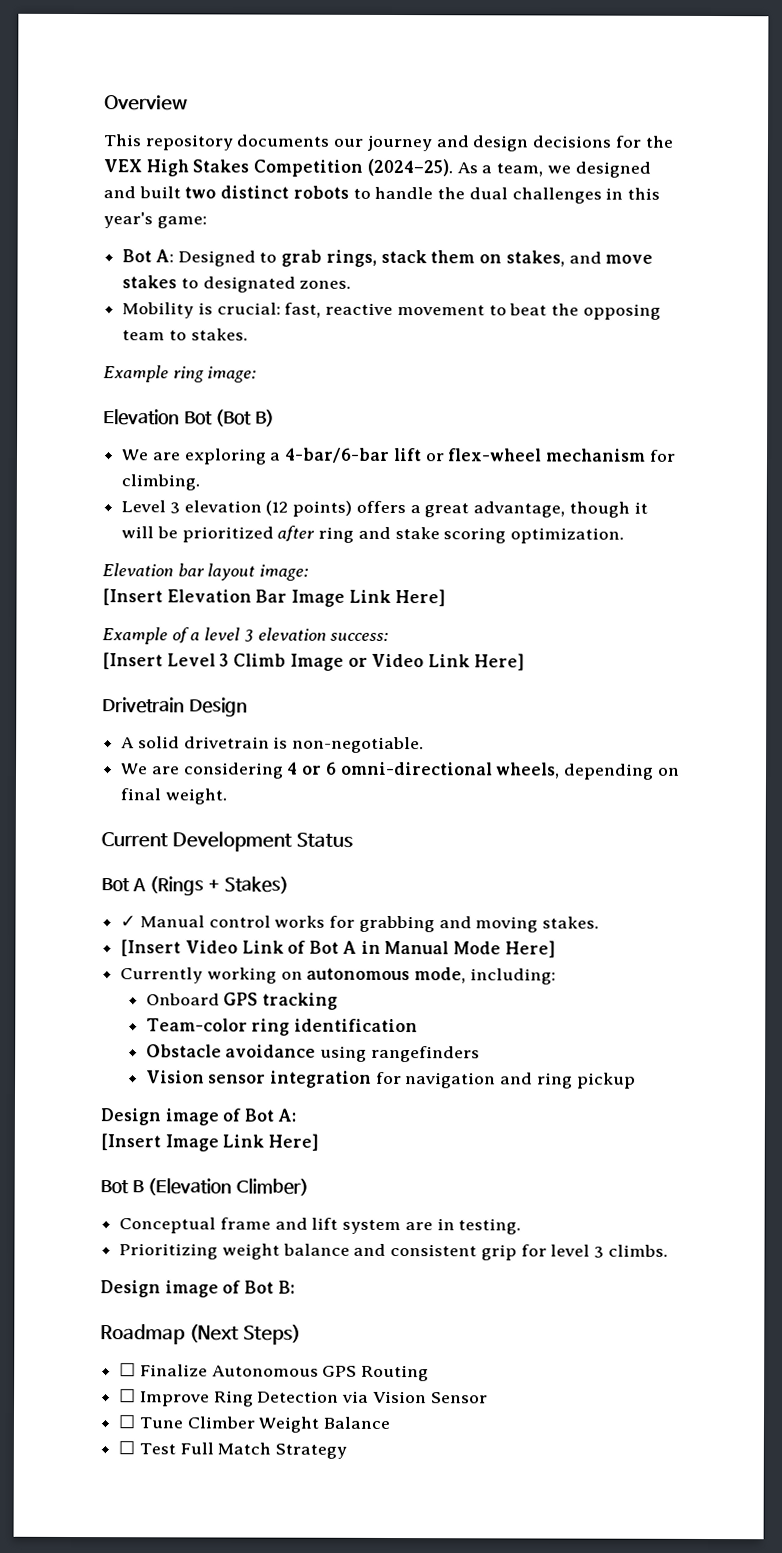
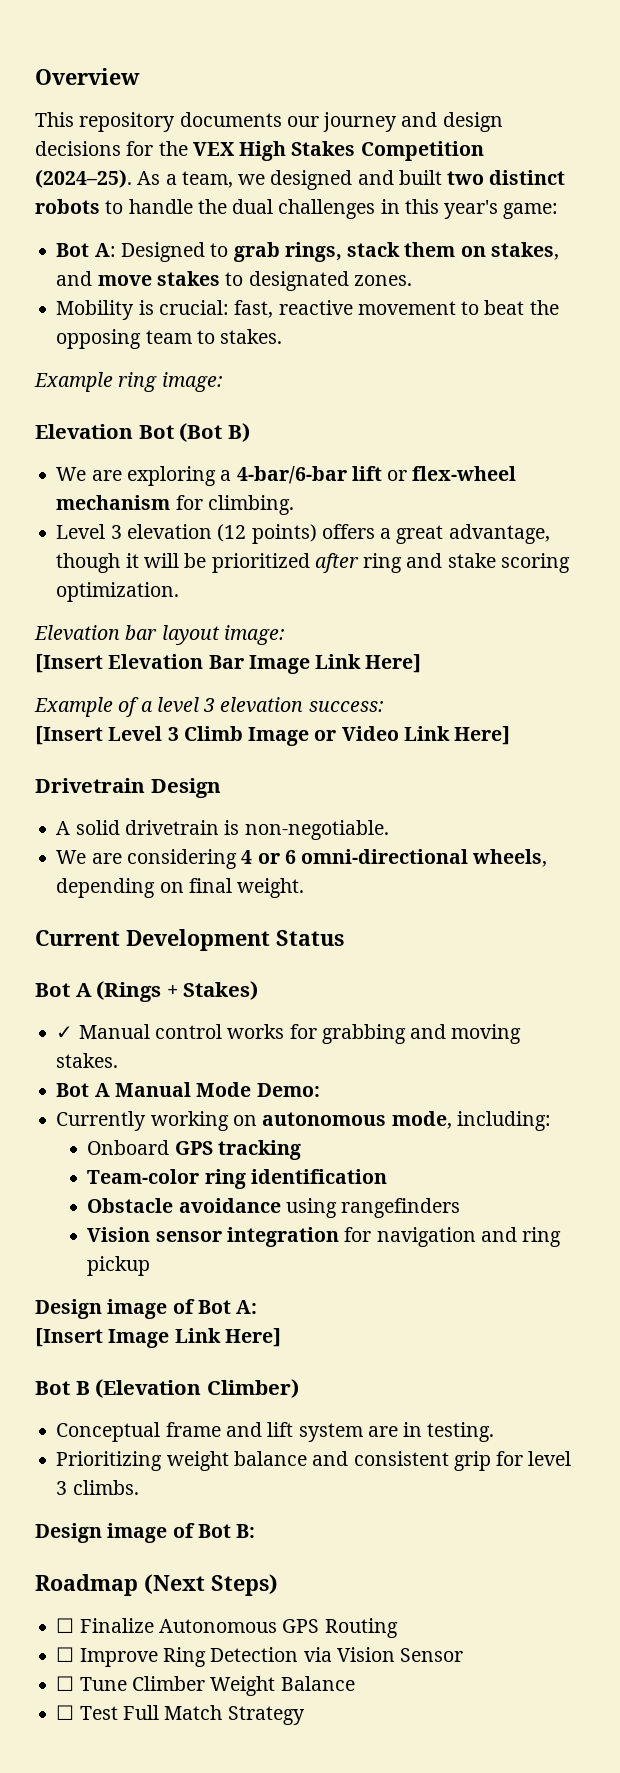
[120,939,381,957] [Insert Video Link of Bot A in -> [56,1083,110,1097] Bot A
[504,940,556,958] Here] -> [256,1083,320,1097] Demo:

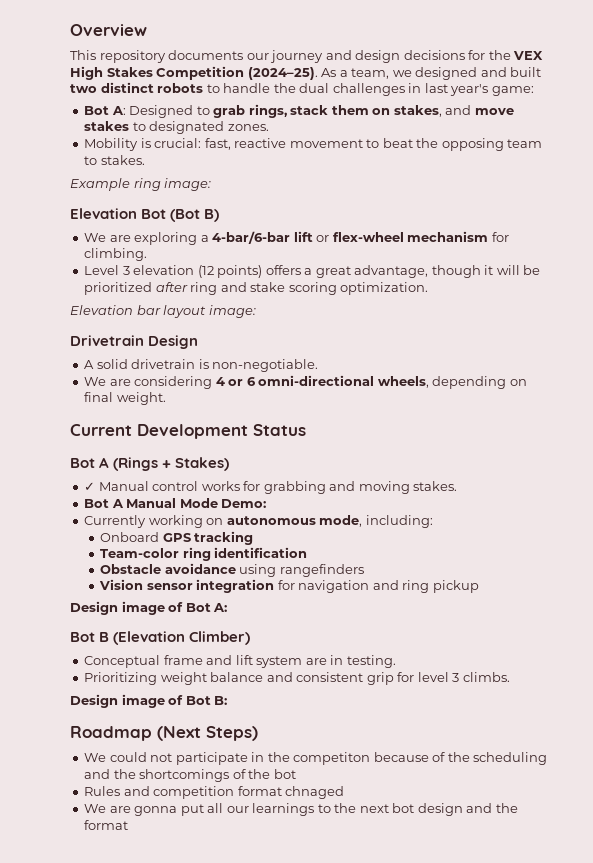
[404,199,439,214] this -> [424,83,448,93] last
[35,654,422,674] [34,697,384,717] [35,726,511,746] // [Insert Elevation Bar Image Link Here] // Example of a level 3 elevation success: // [Insert Level 3 Climb Image or Video Link Here] -> (256, 311) none
[35,1328,281,1348] // [Insert Image Link Here] -> (228, 607) none
[56,1618,398,1638] [56,1647,464,1667] [56,1676,355,1696] [56,1705,305,1725] ☐ Finalize Autonomous GPS Routing // ☐ Improve Ring Detection via Vision Sensor // ☐ Tune Climber Weight Balance // ☐ Test Full Match Strategy -> [84,752,548,765] [84,769,296,782] [84,786,345,799] [84,803,518,816] [84,820,129,830] We could not participate in the competiton because of the scheduling and the shortcomings of the bot // Rules and competition format chnaged // We are gonna put all our learnings to the next bot design and the format

